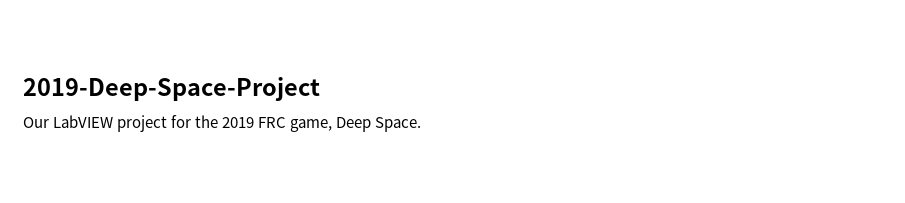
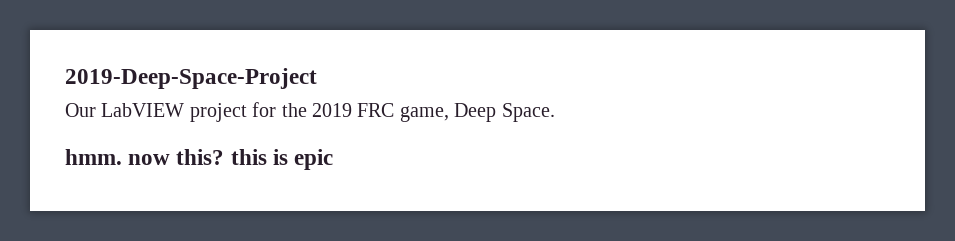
(422, 124) none -> [65,149,334,170] // hmm. now this? this is epic

